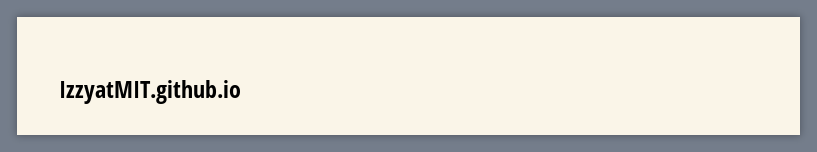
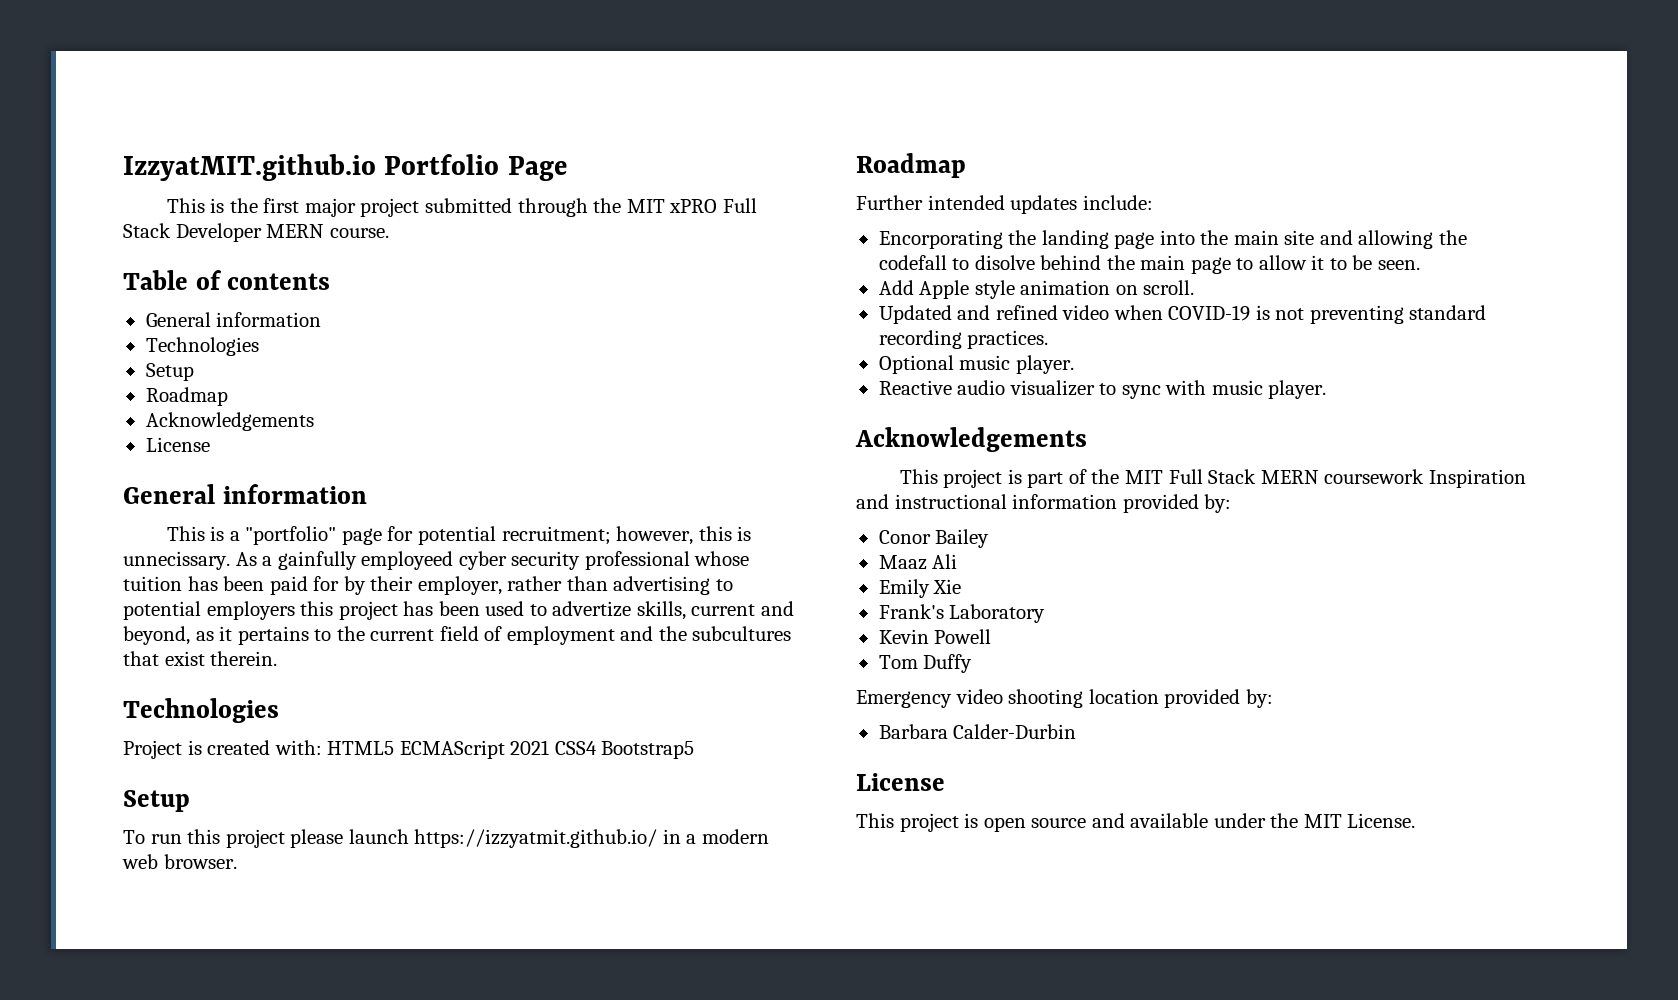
(241, 92) none -> [384,154,567,181] [166,198,757,217] [123,223,389,242] [123,270,331,290] [145,312,322,327] [145,337,259,356] [145,363,194,381] [145,387,228,406] [145,412,314,431] [145,437,210,452] [123,484,367,504] [166,526,752,545] [123,551,750,570] [123,576,733,595] [123,601,794,620] [123,626,792,645] [123,651,278,666] [123,698,279,723] [123,740,695,759] [123,790,190,812] [123,829,769,848] [122,854,237,869] [856,153,966,178] [856,195,1153,214] [878,230,1467,249] [878,255,1420,274] [878,280,1195,299] [878,305,1487,324] [878,330,1049,349] [878,355,1074,374] [878,380,1327,399] [855,427,1087,452] [899,469,1526,488] [856,494,1232,513] [878,529,990,548] [878,554,958,570] [878,579,962,598] [878,604,1046,623] [878,629,992,644] [878,654,973,673] [856,689,1273,708] [878,724,1077,739] [856,773,945,791] [856,813,1416,832] Portfolio Page // This is the first major project submitted through the MIT xPRO Full Stack Developer MERN course. // Table of contents // General information // Technologies // Setup // Roadmap // Acknowledgements // License // General information // This is a "portfolio" page for potential recruitment; however, this is unnecissary. As a gainfully employeed cyber security professional whose tuition has been paid for by their employer, rather than advertising to potential employers this project has been used to advertize skills, current and beyond, as it pertains to the current field of employment and the subcultures that exist therein. // Technologies // Project is created with: HTML5 ECMAScript 2021 CSS4 Bootstrap5 // Setup // To run this project please launch https://izzyatmit.github.io/ in a modern web browser. // Roadmap // Further intended updates include: // Encorporating the landing page into the main site and allowing the codefall to disolve behind the main page to allow it to be seen. // Add Apple style animation on scroll. // Updated and refined video when COVID-19 is not preventing standard recording practices. // Optional music player. // Reactive audio visualizer to sync with music player. // Acknowledgements // This project is part of the MIT Full Stack MERN coursework Inspiration and instructional information provided by: // Conor Bailey // Maaz Ali // Emily Xie // Frank's Laboratory // Kevin Powell // Tom Duffy // Emergency video shooting location provided by: // Barbara Calder-Durbin // License // This project is open source and available under the MIT License.

